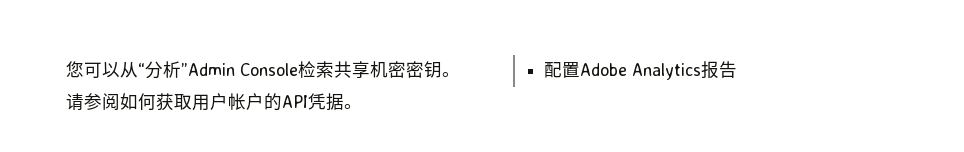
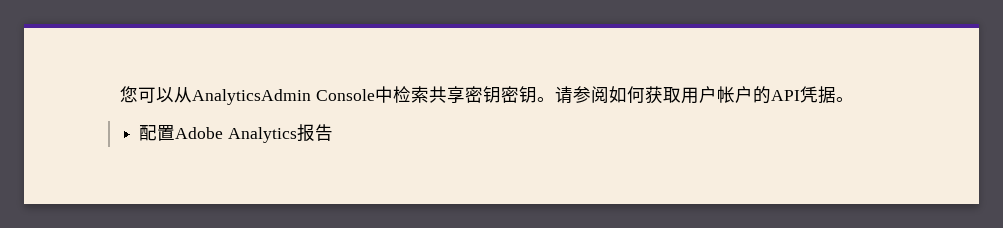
[137,61,298,79] “分析”Admin Console -> [192,86,393,105] AnalyticsAdmin Console中
[369,61,406,78] 机密 -> [464,86,501,103] 密钥

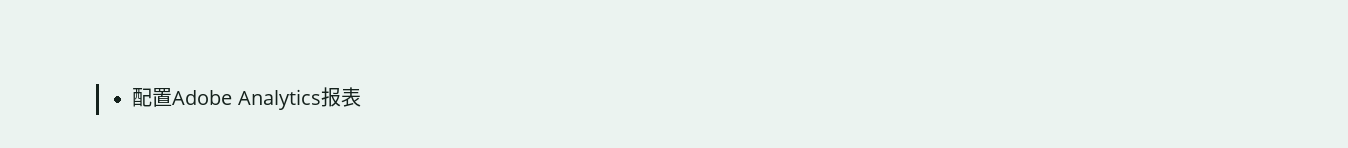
[120,86,854,105] 您可以从AnalyticsAdmin Console中检索共享密钥密钥。请参阅如何获取用户帐户的API凭据。 // -> (132, 97) none
[315,124,334,141] 告 -> [340,87,361,107] 表

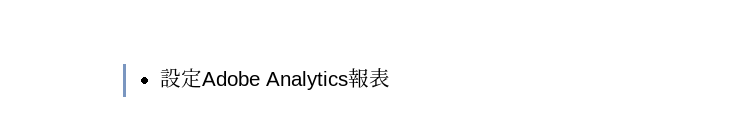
[132,88,173,107] 配置 -> [159,68,202,88] 設定
[320,87,341,107] 报 -> [347,68,369,88] 報

